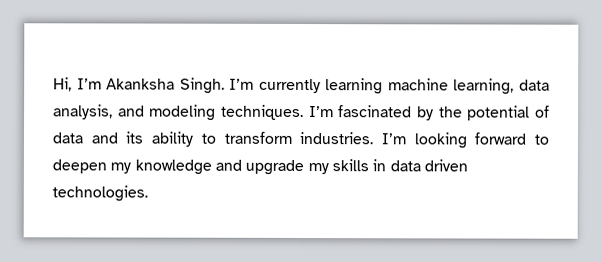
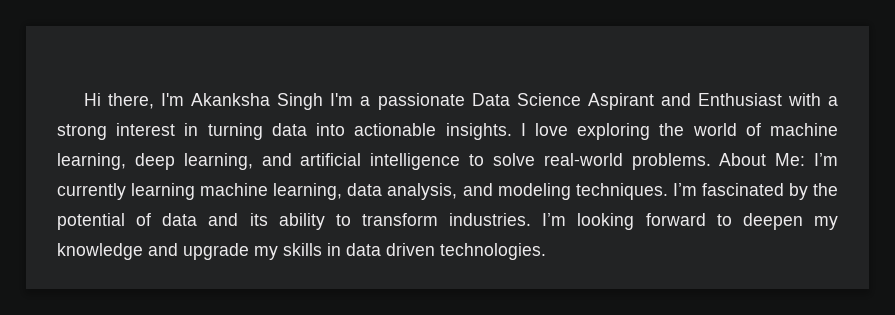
[53,77,225,94] Hi, I’m Akanksha Singh. -> [84,93,838,110] [57,123,838,140] [57,153,806,170] Hi there, I'm Akanksha Singh I'm a passionate Data Science Aspirant and Enthusiast with a strong interest in turning data into actionable insights. I love exploring the world of machine learning, deep learning, and artificial intelligence to solve real-world problems. About Me:

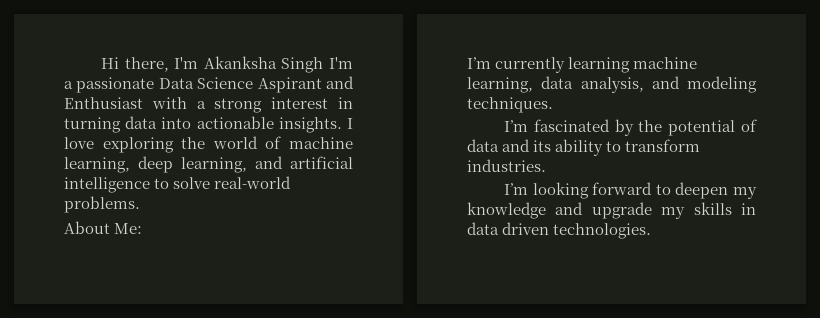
(711, 161) none -> (140, 204) //
(806, 159) none -> (143, 228) //
(668, 191) none -> (553, 105) //
(532, 219) none -> (546, 165) //

